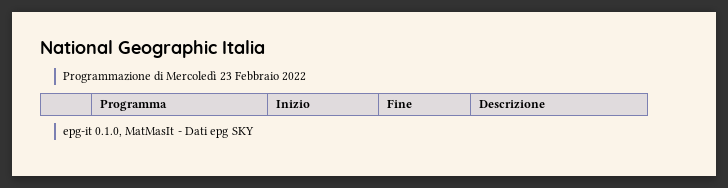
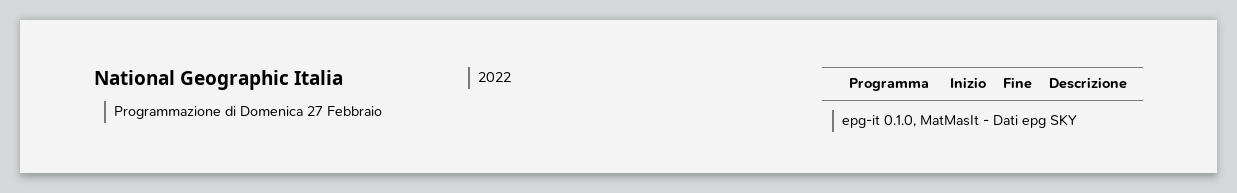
[166,71,232,81] Mercoledì 23 -> [239,106,323,116] Domenica 27

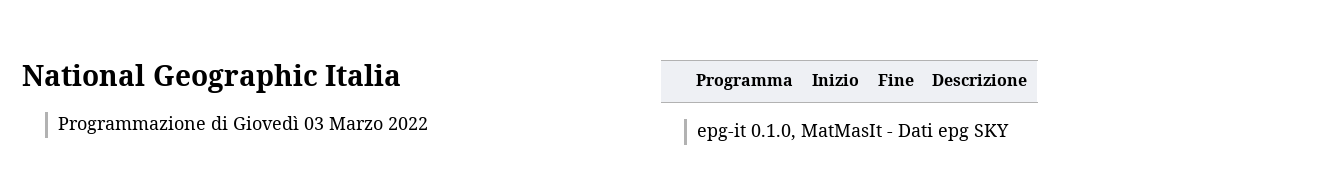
[239,106,382,116] Domenica 27 Febbraio -> [232,116,383,130] Giovedì 03 Marzo

